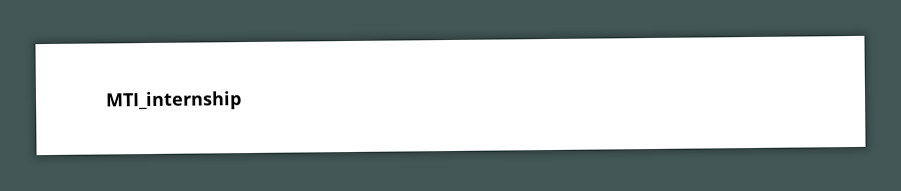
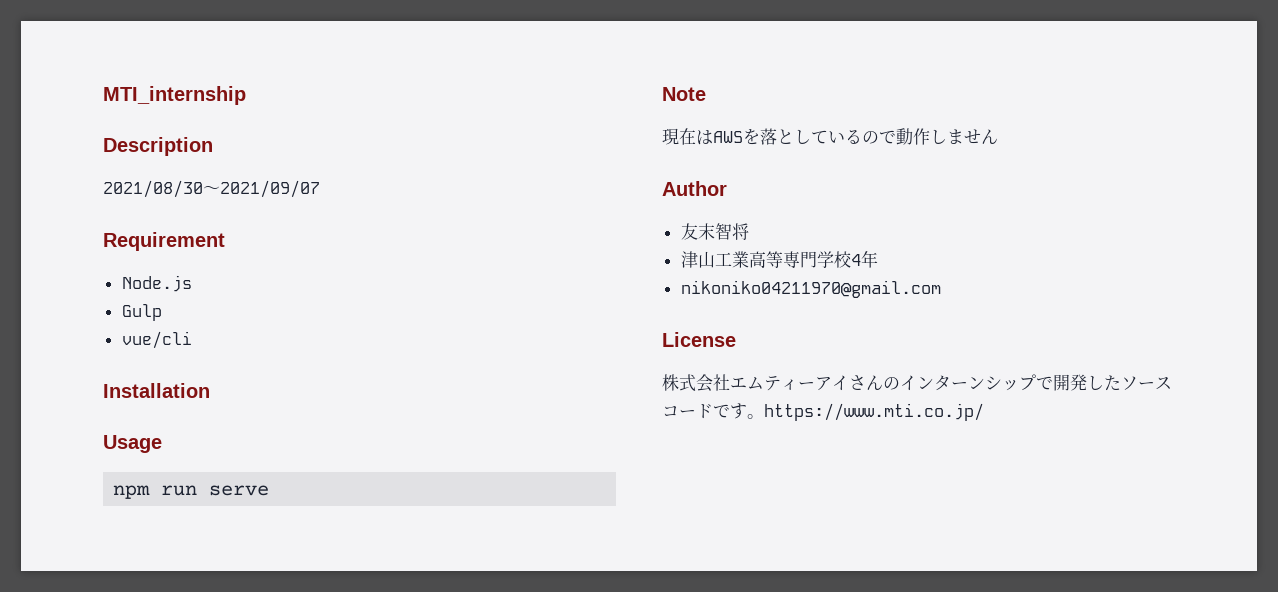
(242, 101) none -> [103,137,213,156] [103,180,320,198] [103,232,225,251] [121,275,192,292] [121,304,162,321] [121,331,192,349] [103,383,210,398] [103,435,162,453] [113,485,270,499] [662,87,706,101] [662,128,998,145] [662,181,727,196] [680,223,749,240] [680,250,878,268] [680,280,941,298] [662,332,736,347] [662,374,1172,392] [662,403,984,421] // Description // 2021/08/30〜2021/09/07 // Requirement // Node.js // Gulp // vue/cli // Installation // Usage // npm run serve // Note // 現在はAWSを落としているので動作しません // Author // 友末智将 // 津山工業高等専門学校4年 // nikoniko04211970@gmail.com // License // 株式会社エムティーアイさんのインターンシップで開発したソースコードです。https://www.mti.co.jp/

